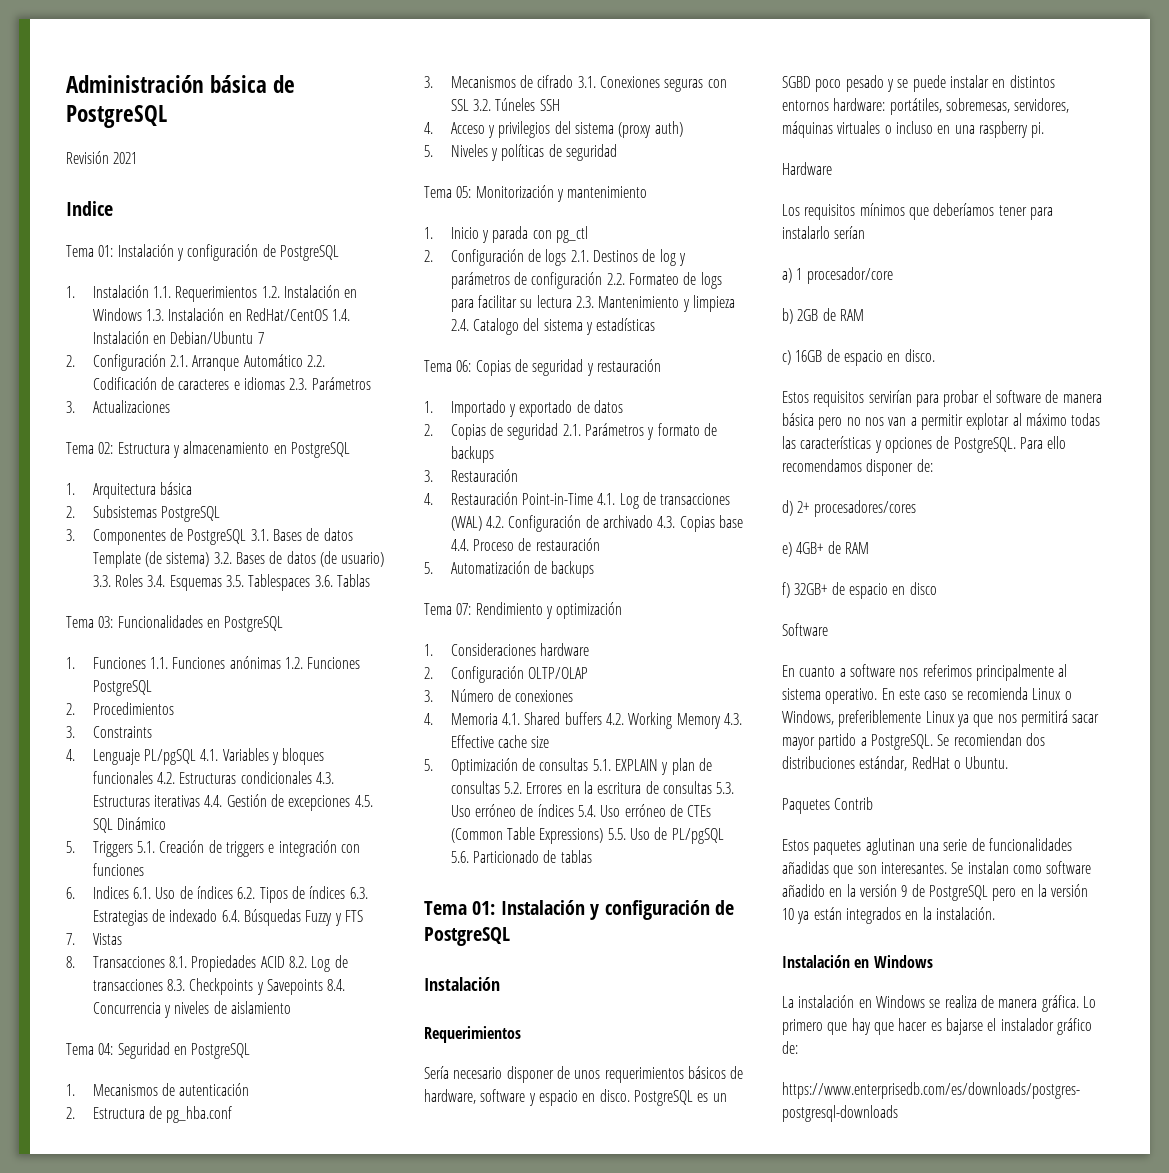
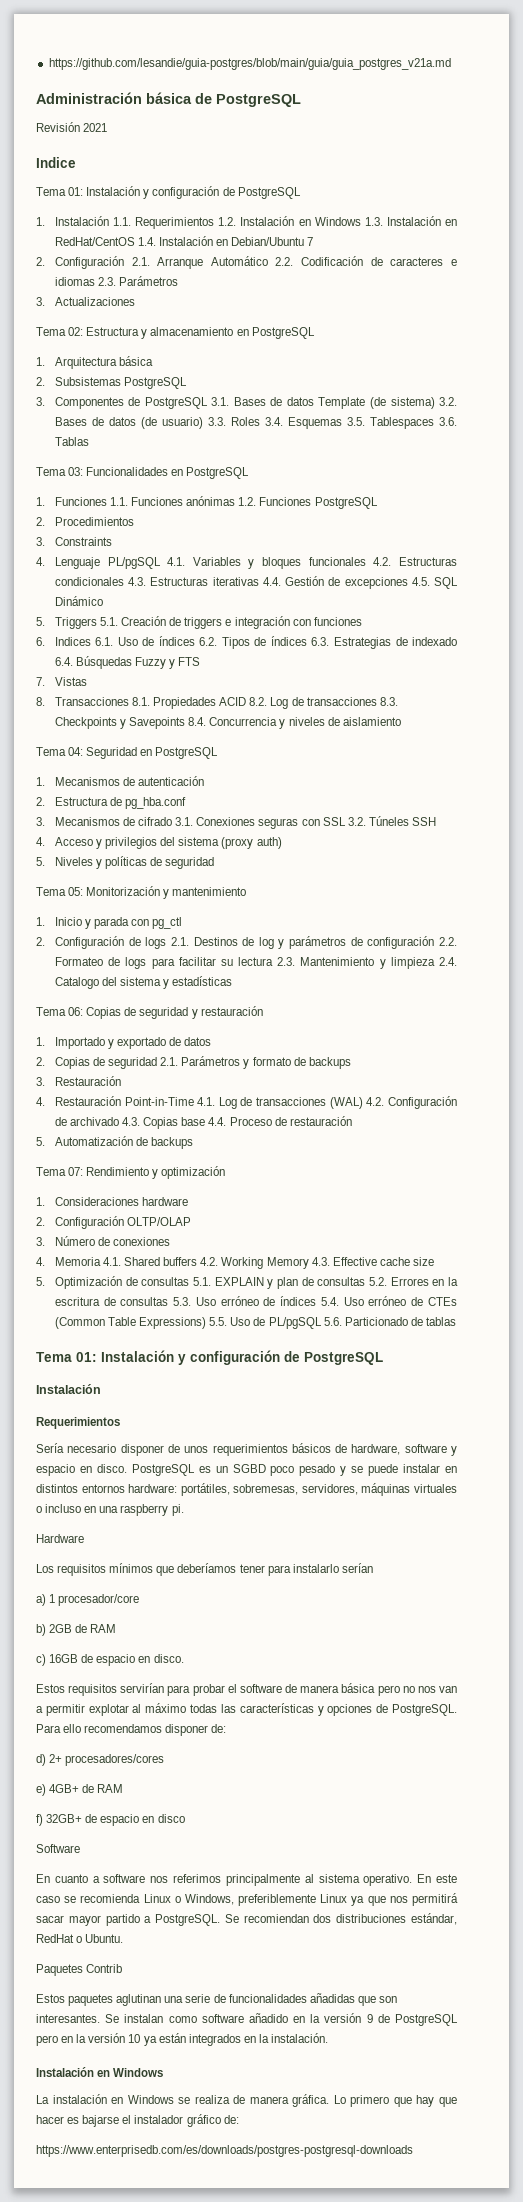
(66, 84) none -> [48,58,451,70] https://github.com/lesandie/guia-postgres/blob/main/guia/guia_postgres_v21a.md //

